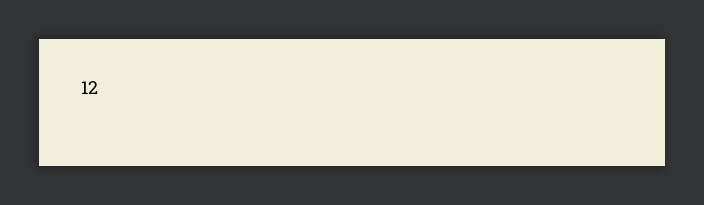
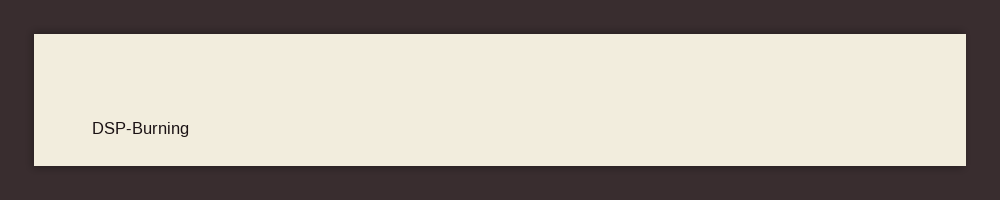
[81,81,98,94] 12 -> [92,122,189,137] DSP-Burning

